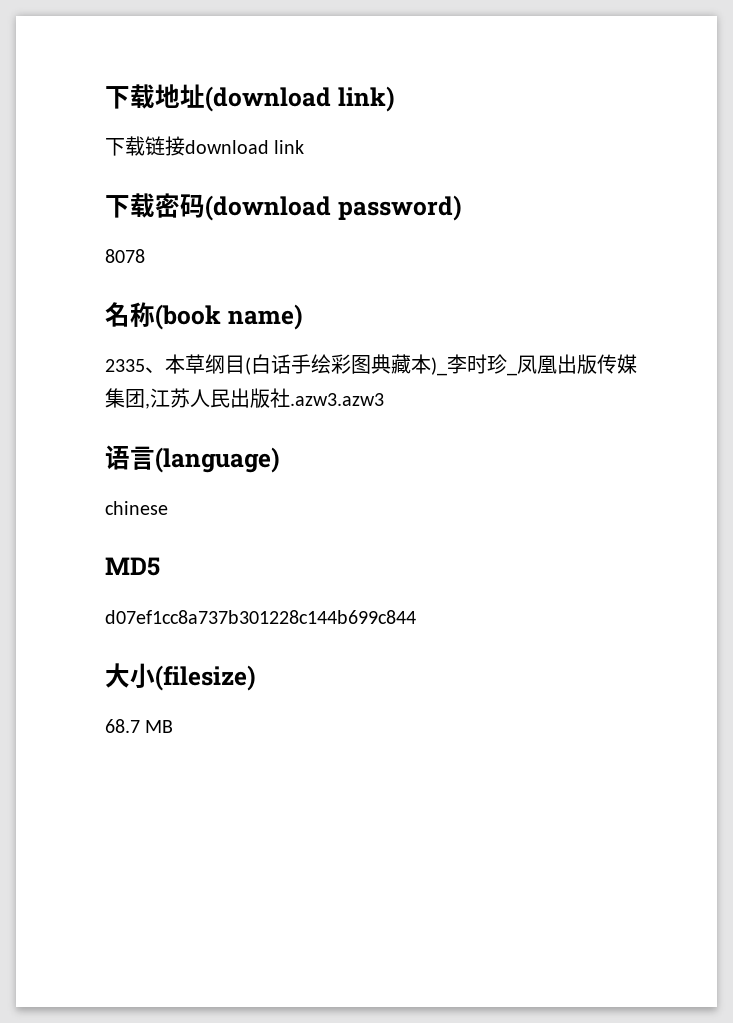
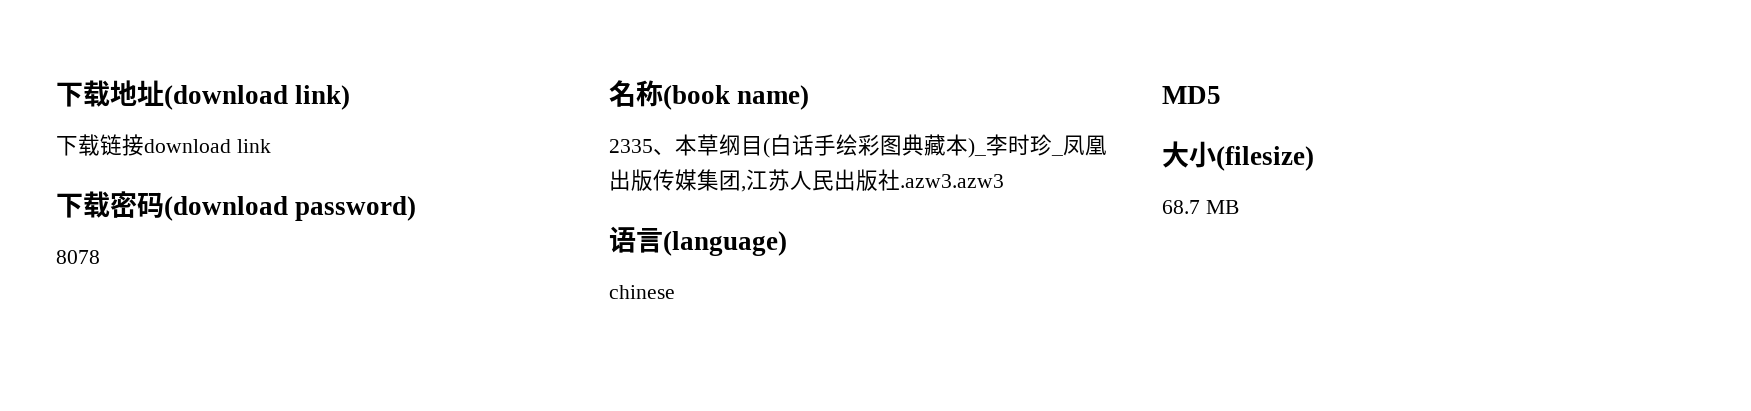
[105,610,416,624] // d07ef1cc8a737b301228c144b699c844 -> (1221, 95) none

